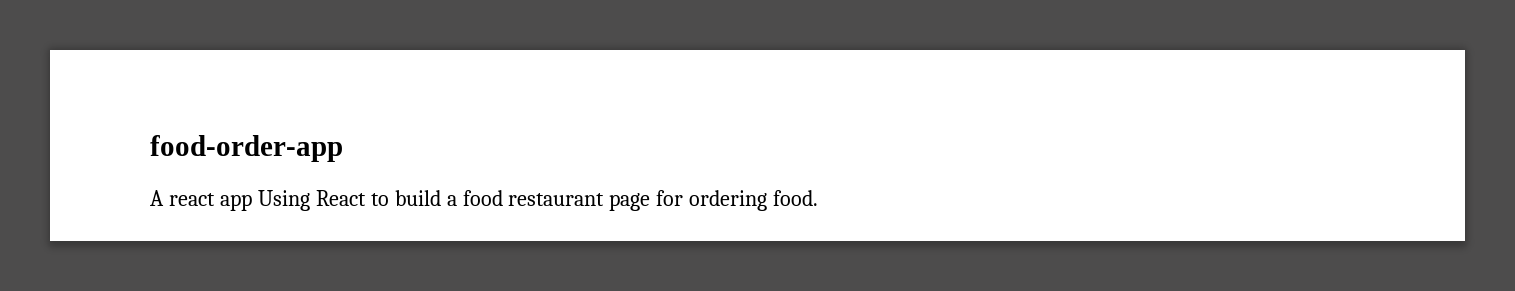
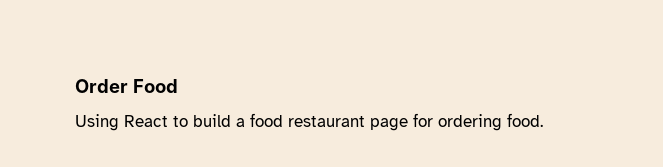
[150,135,343,162] [150,190,252,211] food-order-app // A react app -> [75,79,178,93] Order Food //

